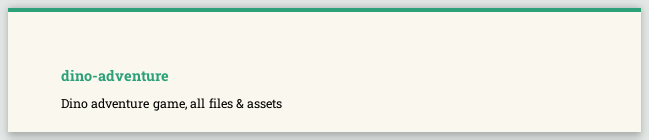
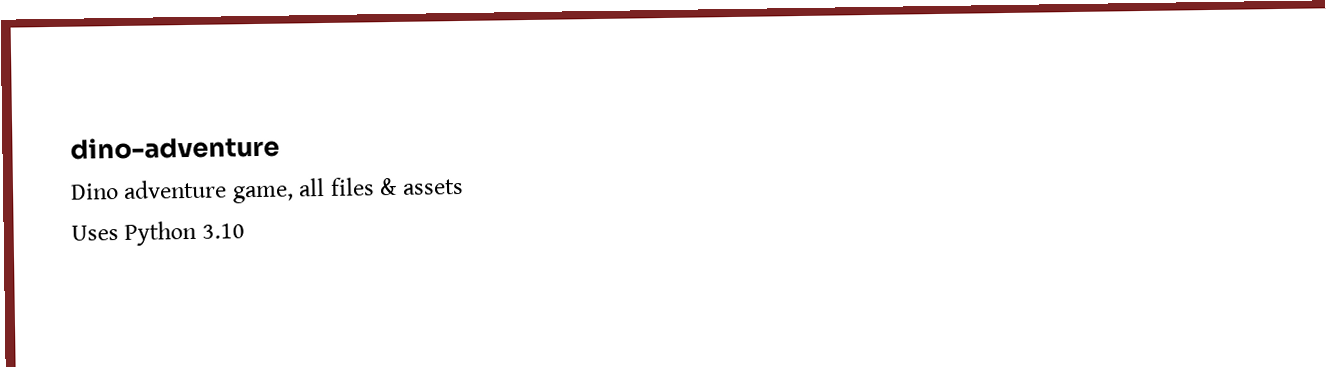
(283, 104) none -> [71,220,245,246] // Uses Python 3.10

